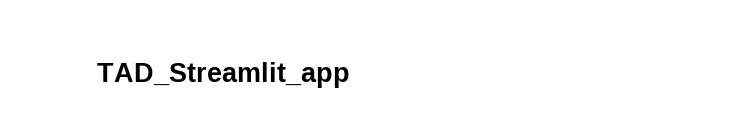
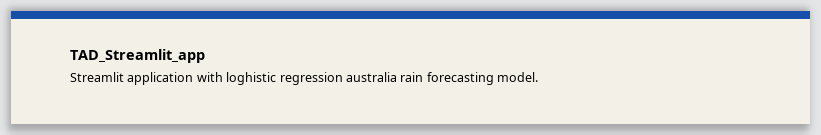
(350, 75) none -> [70,72,538,85] // Streamlit application with loghistic regression australia rain forecasting model.

